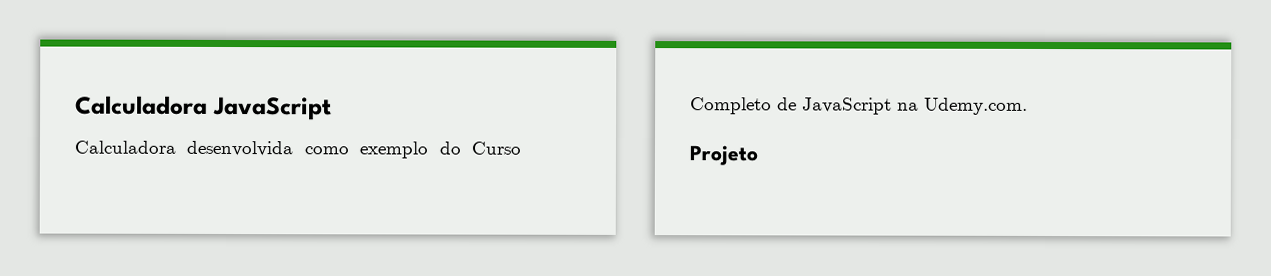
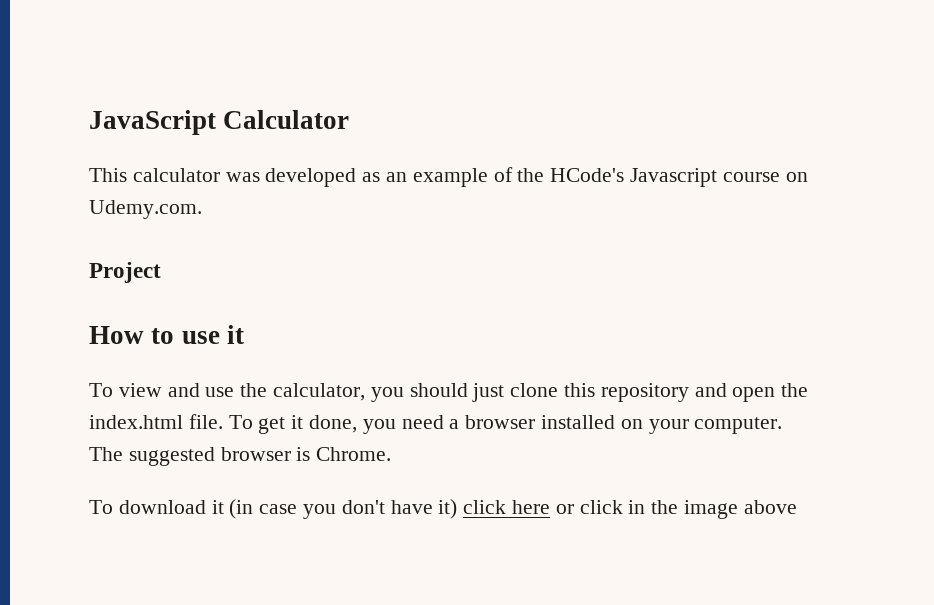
[75,95,332,121] [74,140,521,159] [690,97,1028,115] [689,145,758,166] Calculadora JavaScript // Calculadora desenvolvida como exemplo do Curso Completo de JavaScript na Udemy.com. // Projeto -> [89,110,350,135] [89,167,808,187] [89,200,202,219] [89,262,161,283] [89,325,244,344] [89,383,809,402] [89,414,783,434] [89,447,392,466] [89,499,797,519] JavaScript Calculator // This calculator was developed as an example of the HCode's Javascript course on Udemy.com. // Project // How to use it // To view and use the calculator, you should just clone this repository and open the index.html file. To get it done, you need a browser installed on your computer. // The suggested browser is Chrome. // To download it (in case you don't have it) click here or click in the image above

